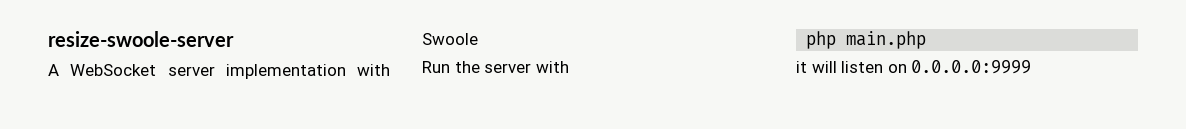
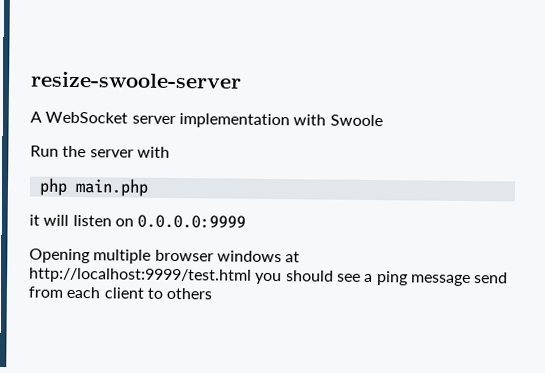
(1032, 67) none -> [29,248,301,264] [29,267,509,287] [28,286,213,300] // Opening multiple browser windows at http://localhost:9999/test.html you should see a ping message send from each client to others

